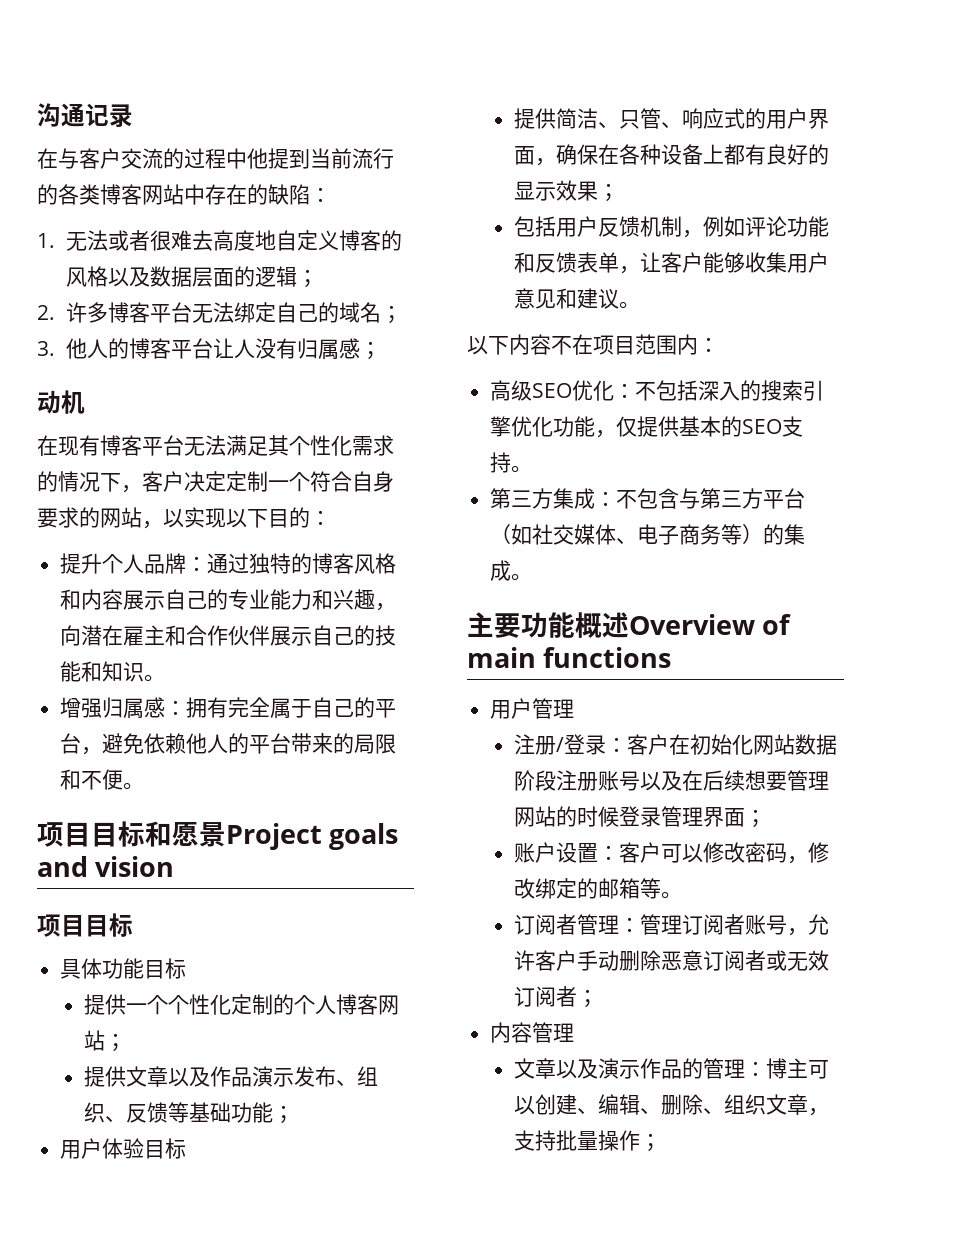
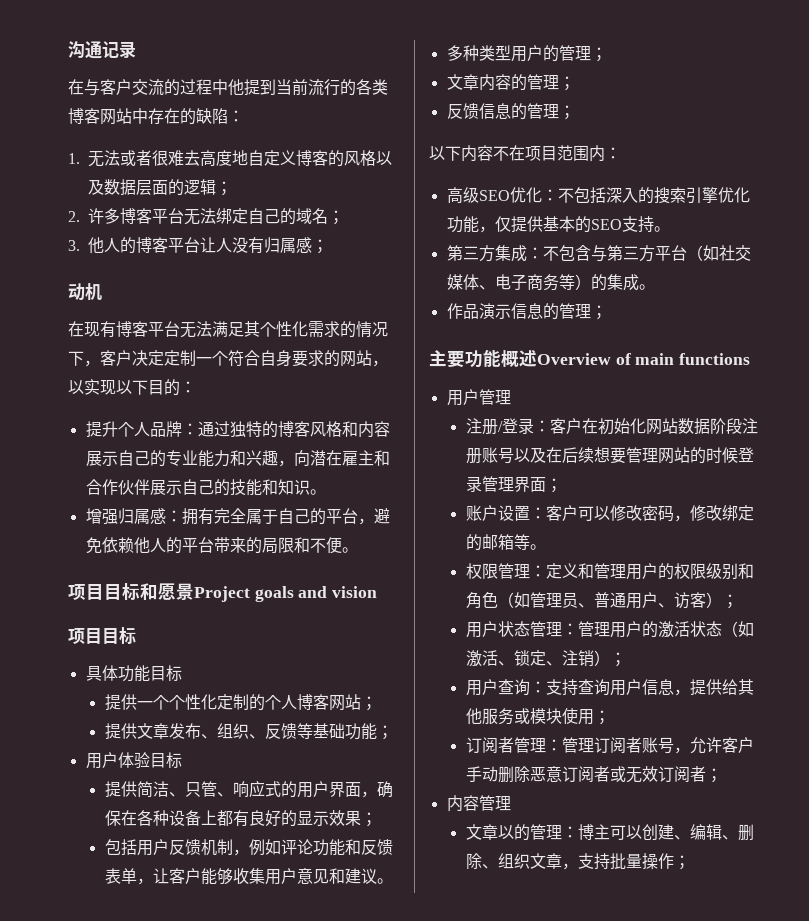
[168,1066,295,1087] 以及作品演示 -> (169, 731) none
(641, 305) none -> [446,45,607,62] [446,74,575,91] [446,103,575,120] // 多种类型用户的管理； // 文章内容的管理； // 反馈信息的管理；
(533, 577) none -> [446,303,607,320] // 作品演示信息的管理；
(683, 895) none -> [465,563,754,580] [465,592,738,609] [465,621,754,638] [465,650,626,667] [465,679,754,696] [465,708,610,725] // 权限管理：定义和管理用户的权限级别和角色（如管理员、普通用户、访客）； // 用户状态管理：管理用户的激活状态（如激活、锁定、注销）； // 用户查询：支持查询用户信息，提供给其他服务或模块使用；
[577,1058,683,1079] 及演示作品 -> (514, 832) none

